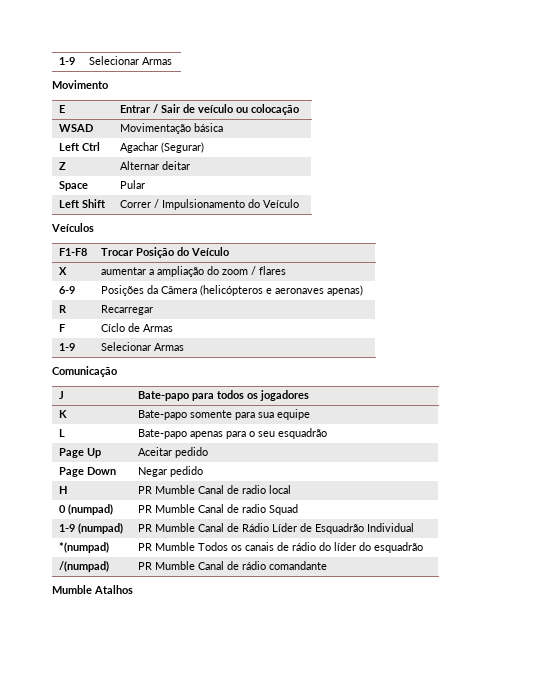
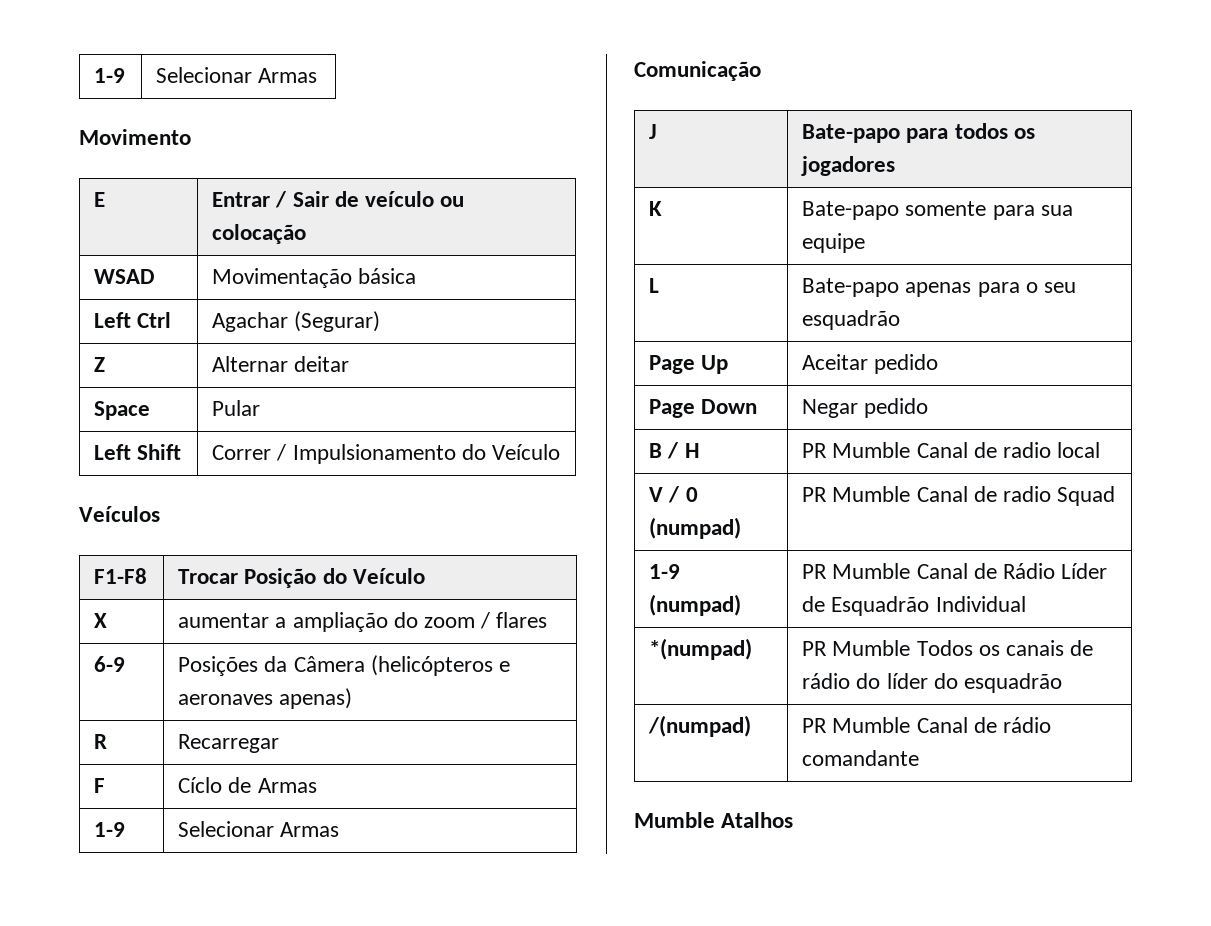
(203, 471) none -> [649,442,680,459] B /
(291, 489) none -> [649,486,681,503] V /

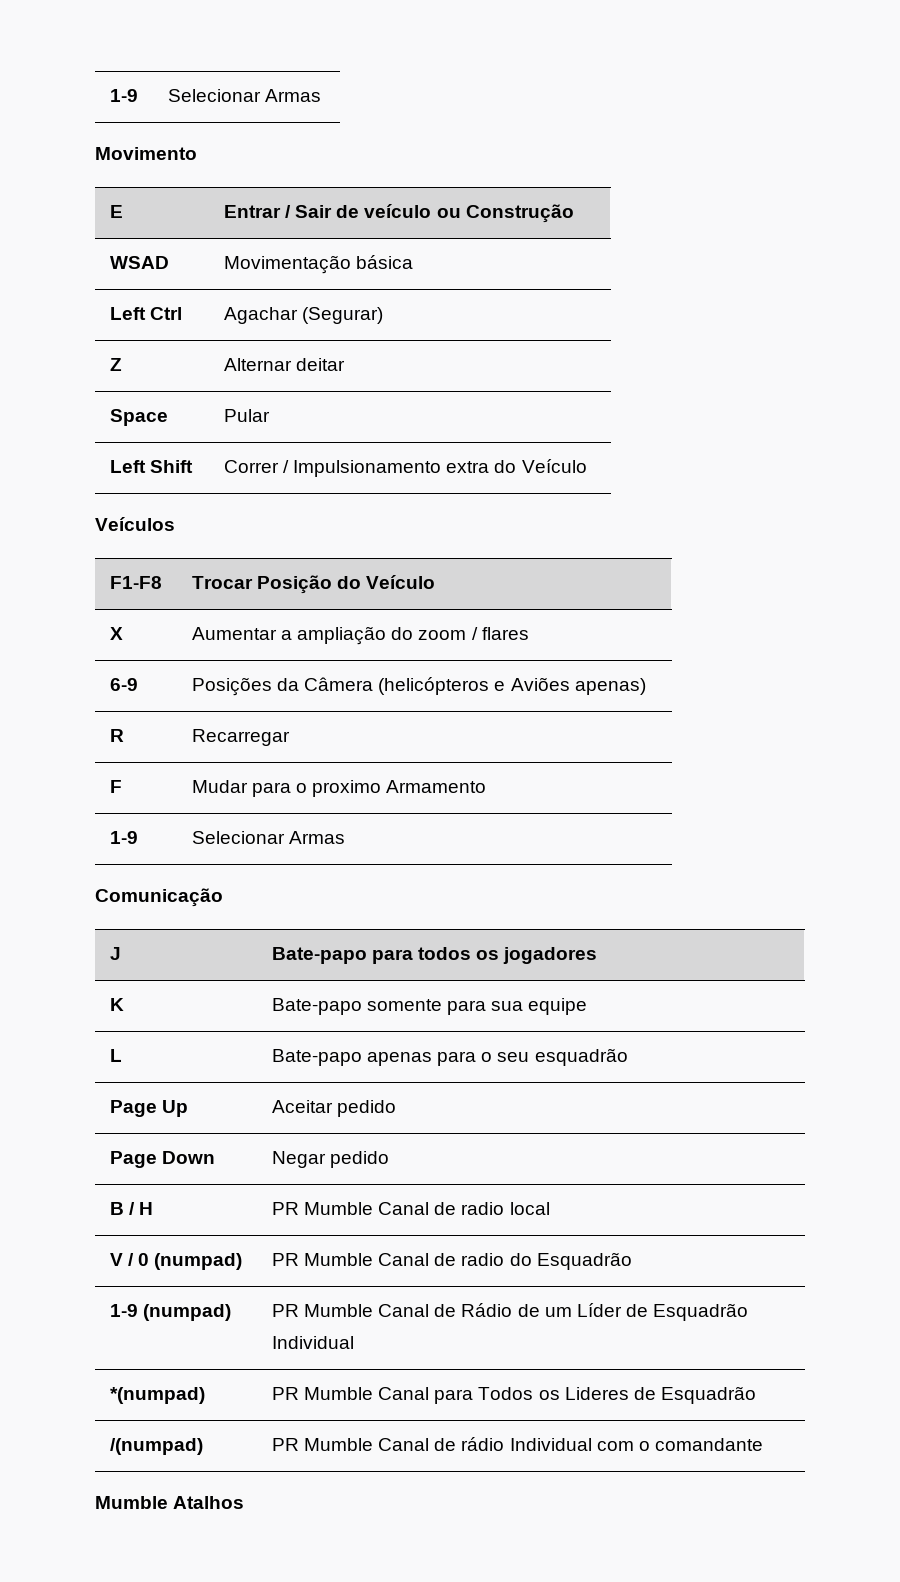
[212,224,307,244] colocação -> [465,204,574,223] Construção
(456, 454) none -> [446,461,490,473] extra
[178,613,270,628] aumentar -> [191,627,277,640] Aumentar
[178,694,274,705] aeronaves -> [510,677,570,691] Aviões
[178,777,317,793] Cíclo de Armas -> [191,780,487,797] Mudar para o proximo Armamento
[1057,486,1116,506] Squad -> [509,1252,632,1270] do Esquadrão
(1055, 571) none -> [517,1304,572,1317] de um
[916,640,1094,656] [802,673,1062,693] Todos os canais de rádio do líder do esquadrão -> [378,1386,756,1404] Canal para Todos os Lideres de Esquadrão
(1051, 725) none -> [509,1438,650,1451] Individual com o

